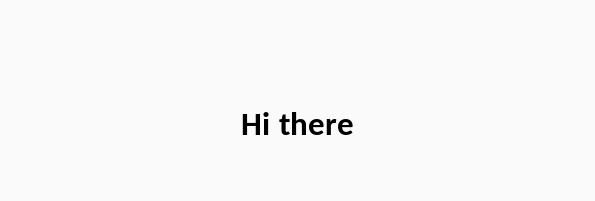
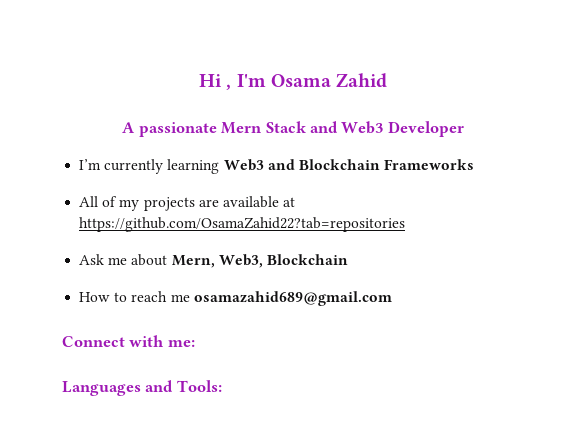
[278,112,354,135] there -> [226,73,388,90] [122,121,464,137] [79,159,475,174] [79,196,296,211] [79,217,406,232] [79,254,348,268] [79,291,392,306] [62,335,195,347] [62,380,222,396] , I'm Osama Zahid // A passionate Mern Stack and Web3 Developer // I’m currently learning Web3 and Blockchain Frameworks // All of my projects are available at https://github.com/OsamaZahid22?tab=repositories // Ask me about Mern, Web3, Blockchain // How to reach me osamazahid689@gmail.com // Connect with me: // Languages and Tools:

